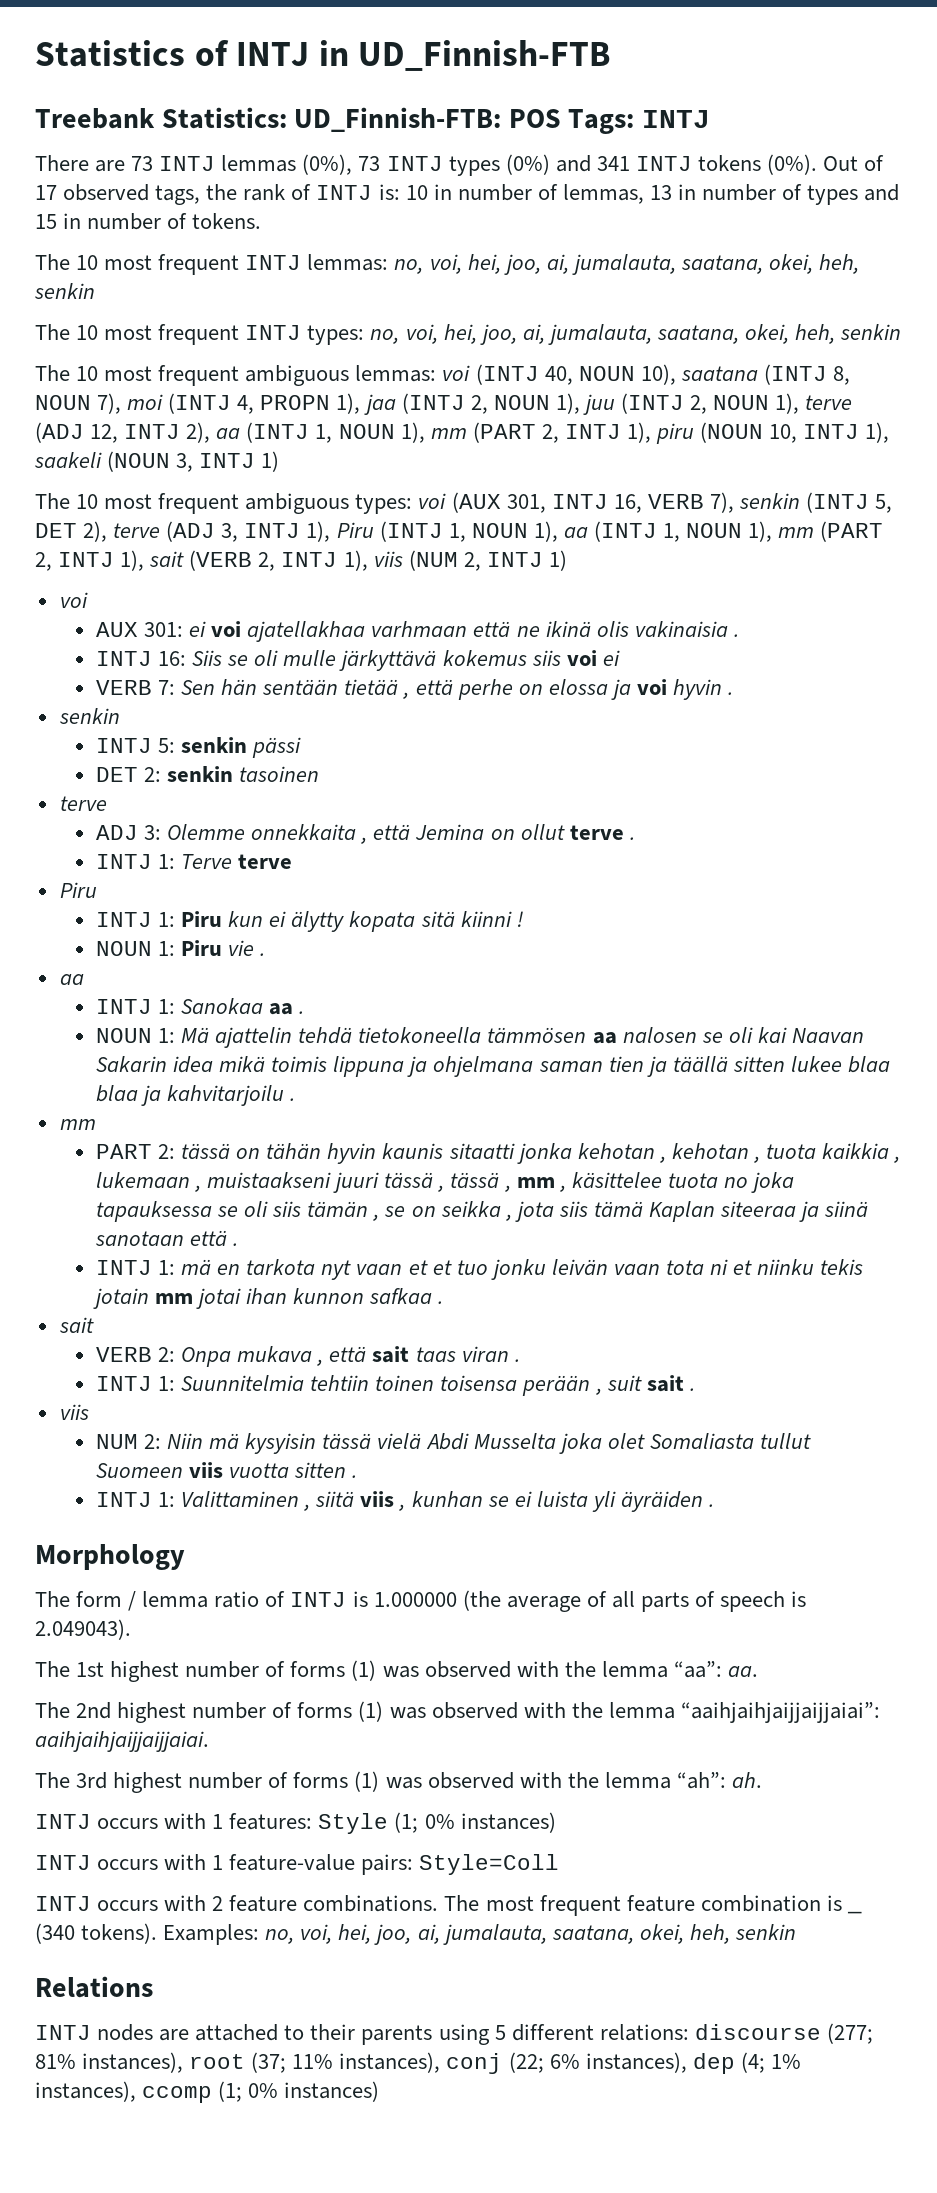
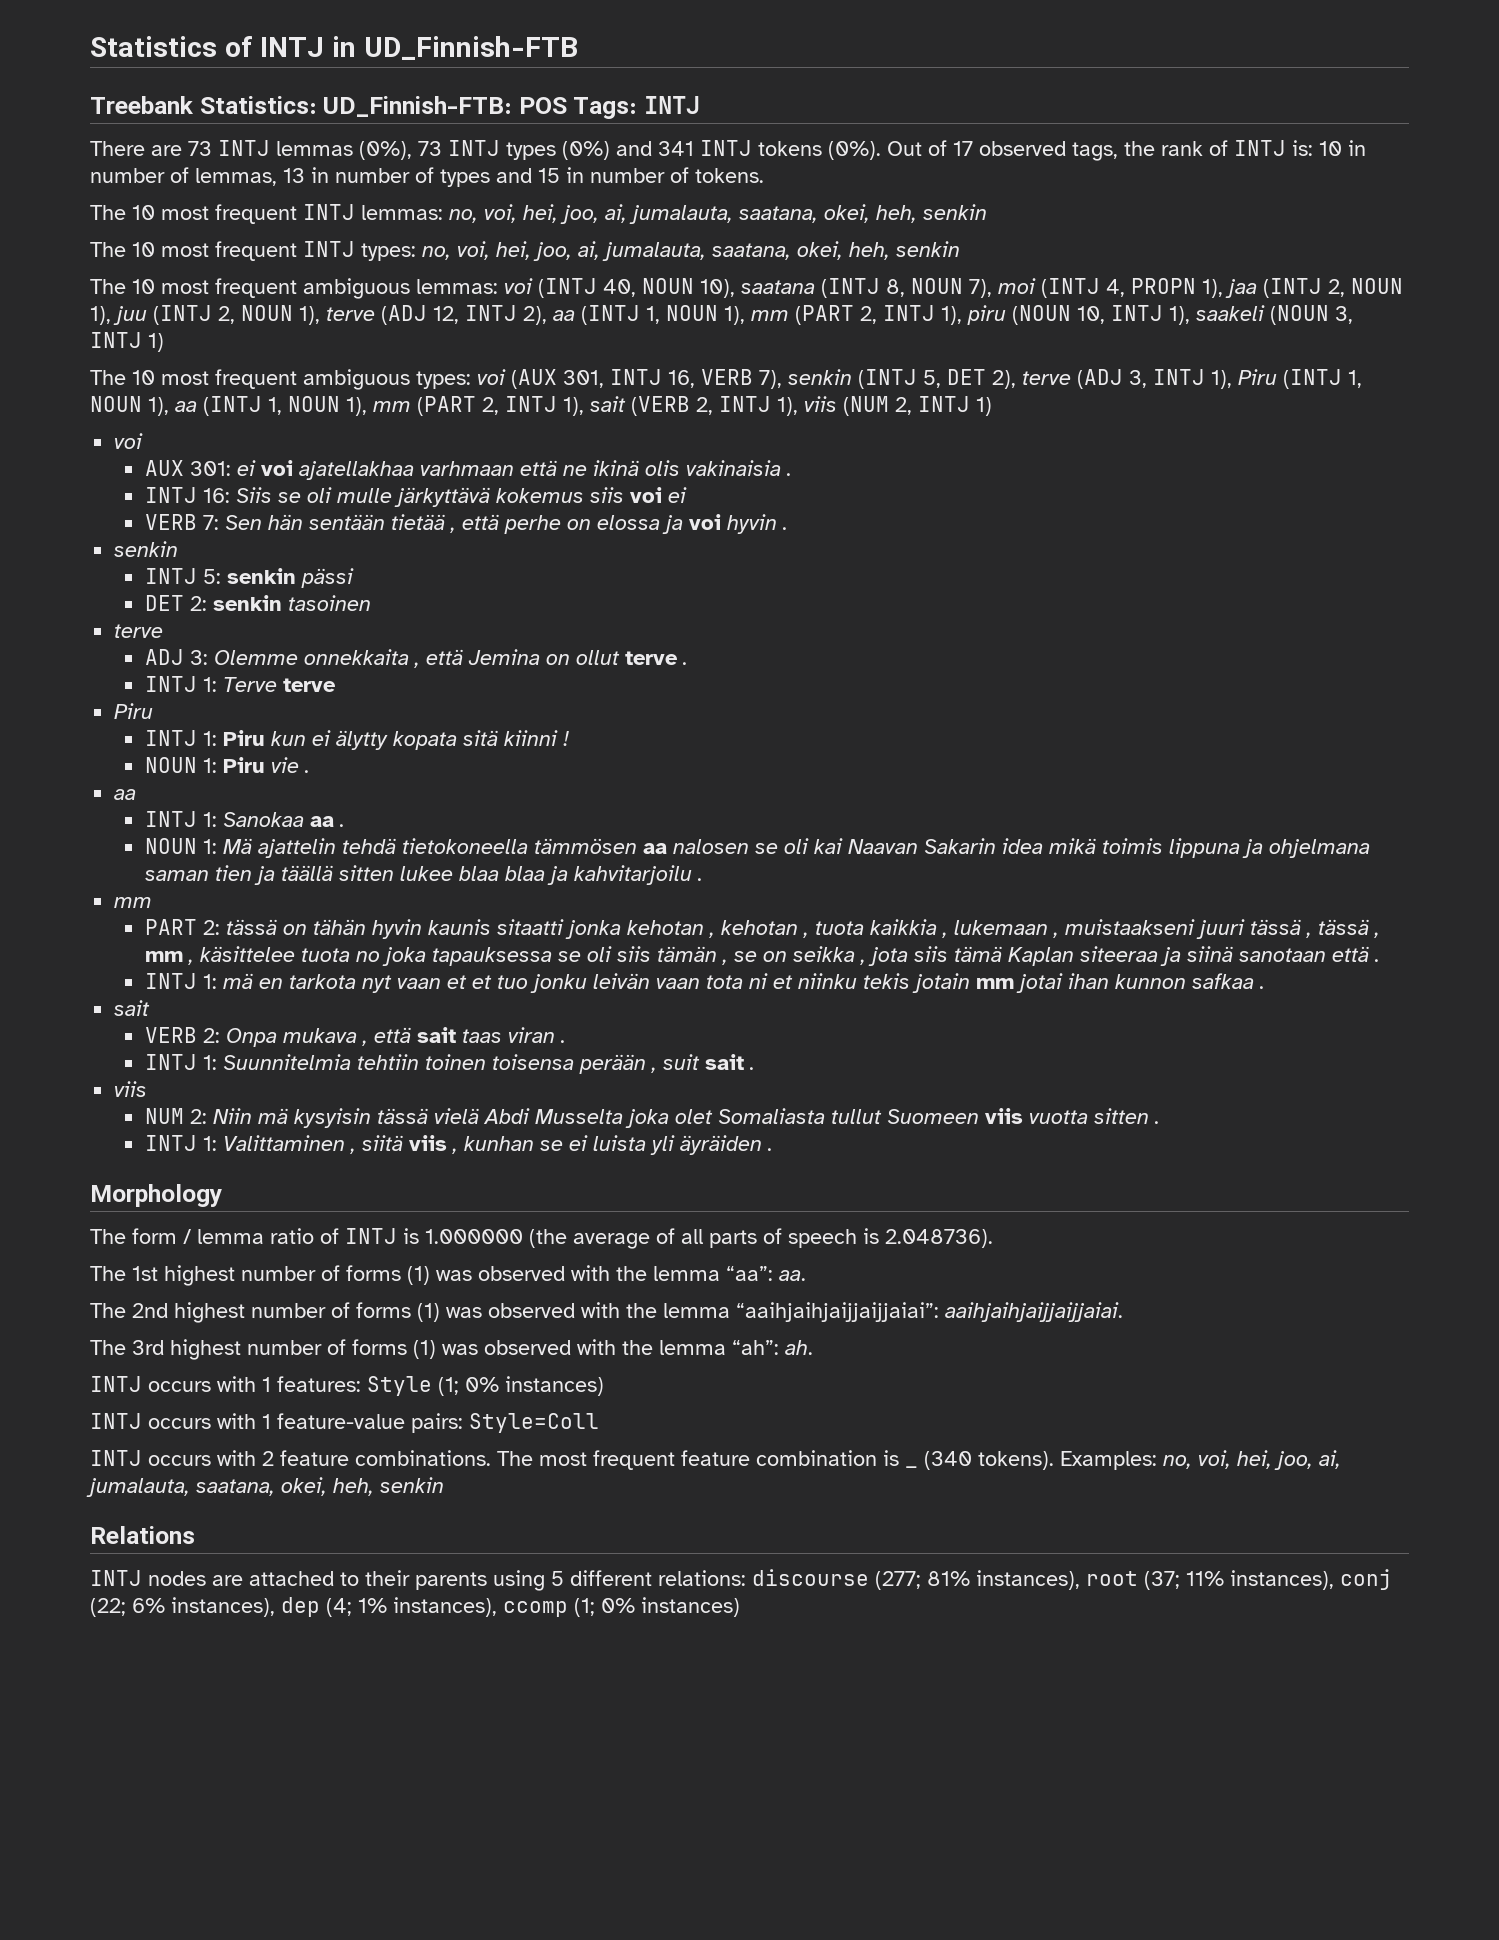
[35,1619,131,1640] 2.049043). -> [885,1229,993,1248] 2.048736).

